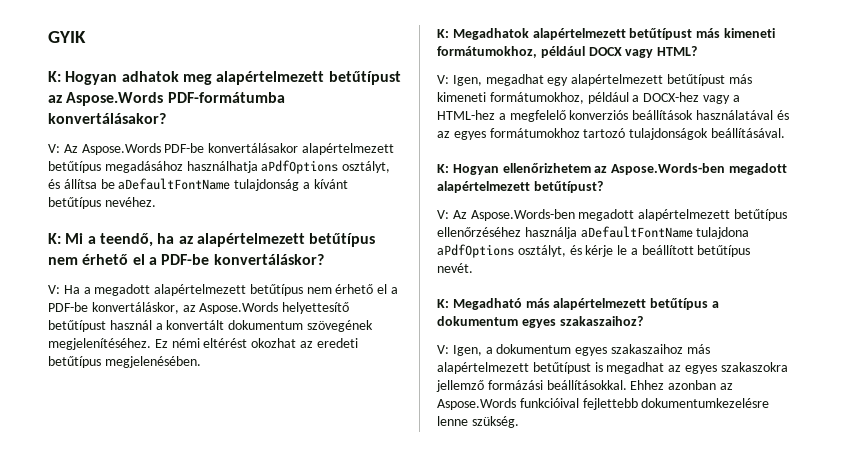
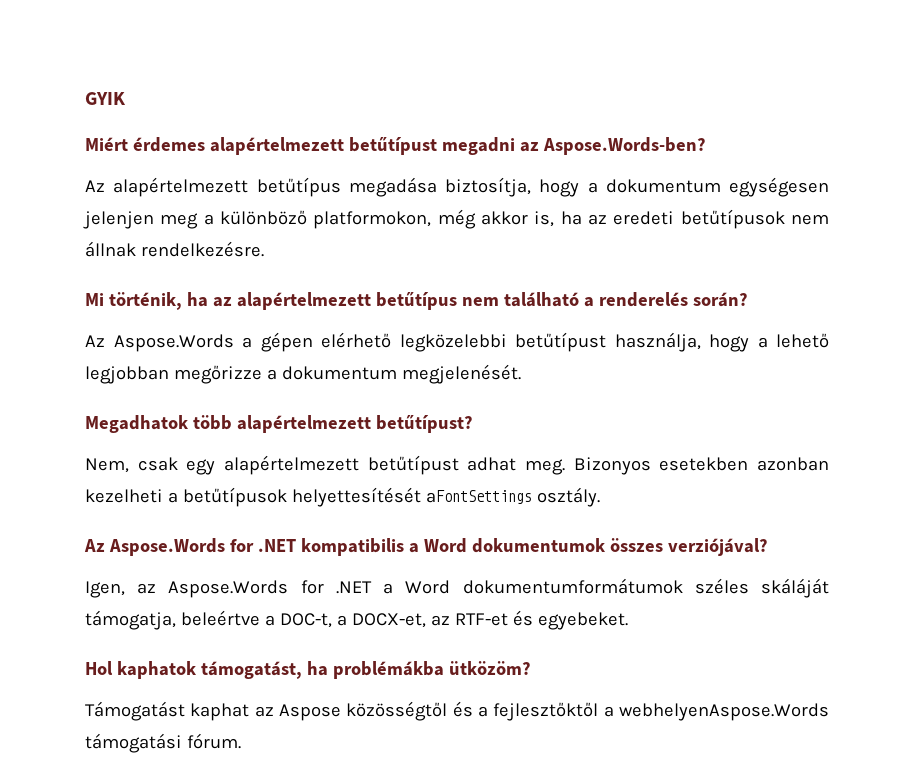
[48,71,401,85] [48,92,285,106] [48,113,166,124] [48,143,394,155] [48,160,391,174] [48,178,348,191] [48,197,156,209] [48,233,153,247] K: Hogyan adhatok meg alapértelmezett betűtípust az Aspose.Words PDF-formátumba konvertálásakor? // V: Az Aspose.Words PDF-be konvertálásakor alapértelmezett betűtípus megadásához használhatja aPdfOptions osztályt, és állítsa be aDefaultFontName tulajdonság a kívánt betűtípus nevéhez. // K: Mi a teendő, -> [85,137,706,155] [85,177,829,197] [83,209,829,229] [85,241,264,257] [85,292,182,310] Miért érdemes alapértelmezett betűtípust megadni az Aspose.Words-ben? // Az alapértelmezett betűtípus megadása biztosítja, hogy a dokumentum egységesen jelenjen meg a különböző platformokon, még akkor is, ha az eredeti betűtípusok nem állnak rendelkezésre. // Mi történik,
[82,254,324,265] [48,284,399,296] [48,302,350,314] [48,320,373,332] [48,338,358,350] [48,356,201,368] [437,28,775,40] [437,46,698,58] [437,74,752,86] [437,92,740,104] [437,110,789,122] [437,128,785,140] [437,163,787,175] [437,181,603,193] [437,209,787,221] [437,226,750,239] [437,244,751,258] [437,263,473,273] [437,298,719,310] [437,316,643,328] [437,344,710,356] [437,362,788,374] [436,380,733,392] [437,398,770,410] [437,416,519,428] érhető el a PDF-be konvertáláskor? // V: Ha a megadott alapértelmezett betűtípus nem érhető el a PDF-be konvertáláskor, az Aspose.Words helyettesítő betűtípust használ a konvertált dokumentum szövegének megjelenítéséhez. Ez némi eltérést okozhat az eredeti betűtípus megjelenésében. // K: Megadhatok alapértelmezett betűtípust más kimeneti formátumokhoz, például DOCX vagy HTML? // V: Igen, megadhat egy alapértelmezett betűtípust más kimeneti formátumokhoz, például a DOCX-hez vagy a HTML-hez a megfelelő konverziós beállítások használatával és az egyes formátumokhoz tartozó tulajdonságok beállításával. // K: Hogyan ellenőrizhetem az Aspose.Words-ben megadott alapértelmezett betűtípust? // V: Az Aspose.Words-ben megadott alapértelmezett betűtípus ellenőrzéséhez használja aDefaultFontName tulajdona aPdfOptions osztályt, és kérje le a beállított betűtípus nevét. // K: Megadható más alapértelmezett betűtípus a dokumentum egyes szakaszaihoz? // V: Igen, a dokumentum egyes szakaszaihoz más alapértelmezett betűtípust is megadhat az egyes szakaszokra jellemző formázási beállításokkal. Ehhez azonban az Aspose.Words funkcióival fejlettebb dokumentumkezelésre lenne szükség. -> [503,292,748,307] [85,332,829,352] [85,364,521,384] [85,415,473,433] [85,455,829,475] [85,487,600,507] [84,538,768,556] [85,578,829,598] [85,610,628,630] [85,661,531,679] [85,701,829,721] [85,733,241,753] található a renderelés során? // Az Aspose.Words a gépen elérhető legközelebbi betűtípust használja, hogy a lehető legjobban megőrizze a dokumentum megjelenését. // Megadhatok több alapértelmezett betűtípust? // Nem, csak egy alapértelmezett betűtípust adhat meg. Bizonyos esetekben azonban kezelheti a betűtípusok helyettesítését aFontSettings osztály. // Az Aspose.Words for .NET kompatibilis a Word dokumentumok összes verziójával? // Igen, az Aspose.Words for .NET a Word dokumentumformátumok széles skáláját támogatja, beleértve a DOC-t, a DOCX-et, az RTF-et és egyebeket. // Hol kaphatok támogatást, ha problémákba ütközöm? // Támogatást kaphat az Aspose közösségtől és a fejlesztőktől a webhelyenAspose.Words támogatási fórum.

